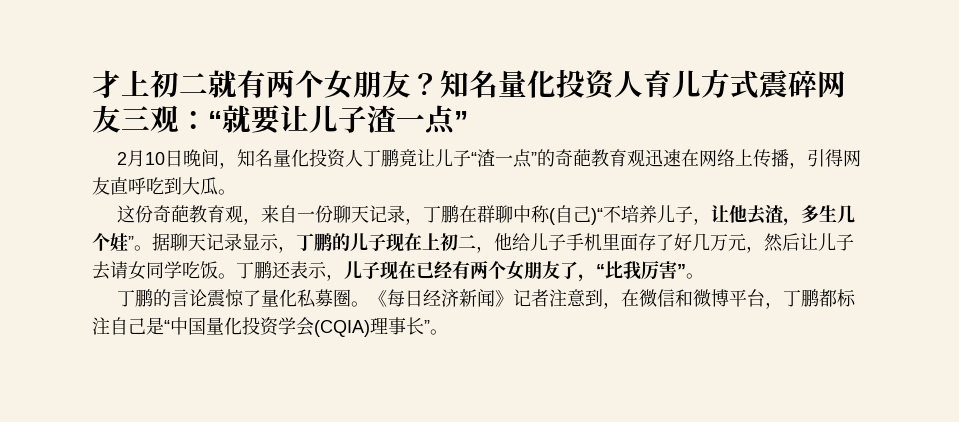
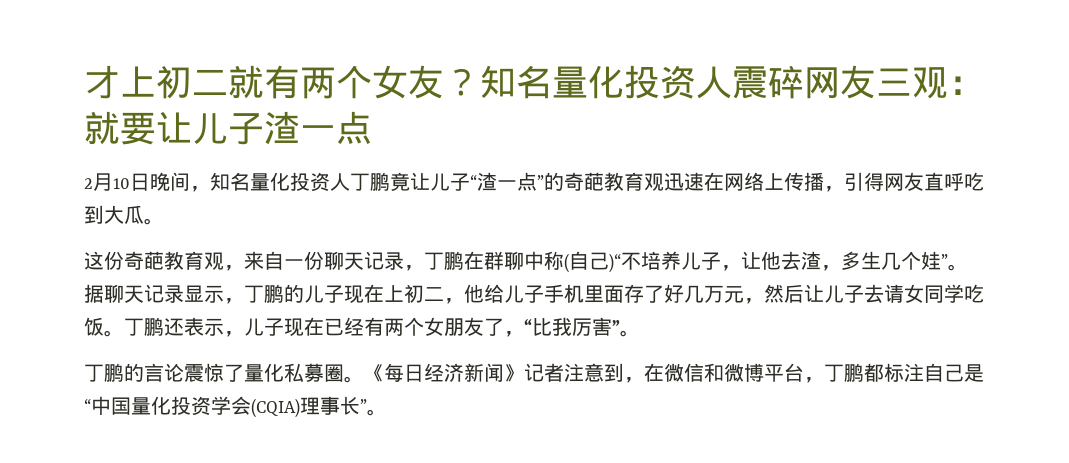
[353,71,382,98] 朋 -> (408, 82) none
[643,69,759,99] 育儿方式 -> (732, 82) none
[208,111,222,130] “ -> (984, 85) none
[454,111,468,130] ” -> (372, 128) none

